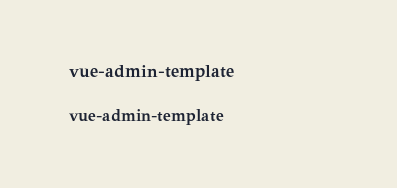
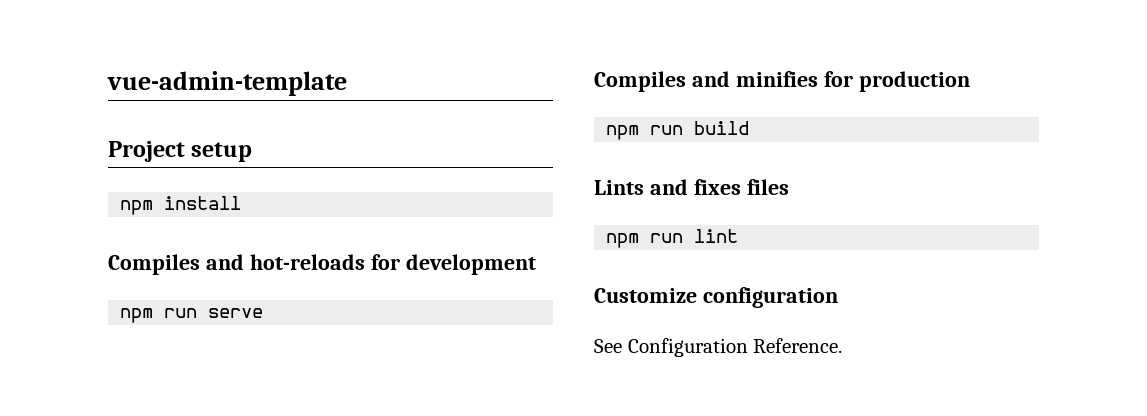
[69,109,224,125] vue-admin-template -> [108,141,253,162] [120,196,242,215] [108,254,536,275] [120,308,264,323] [594,71,970,92] [606,121,750,140] [594,179,789,195] [606,229,739,248] [594,287,838,308] [594,338,843,357] Project setup // npm install // Compiles and hot-reloads for development // npm run serve // Compiles and minifies for production // npm run build // Lints and fixes files // npm run lint // Customize configuration // See Configuration Reference.

